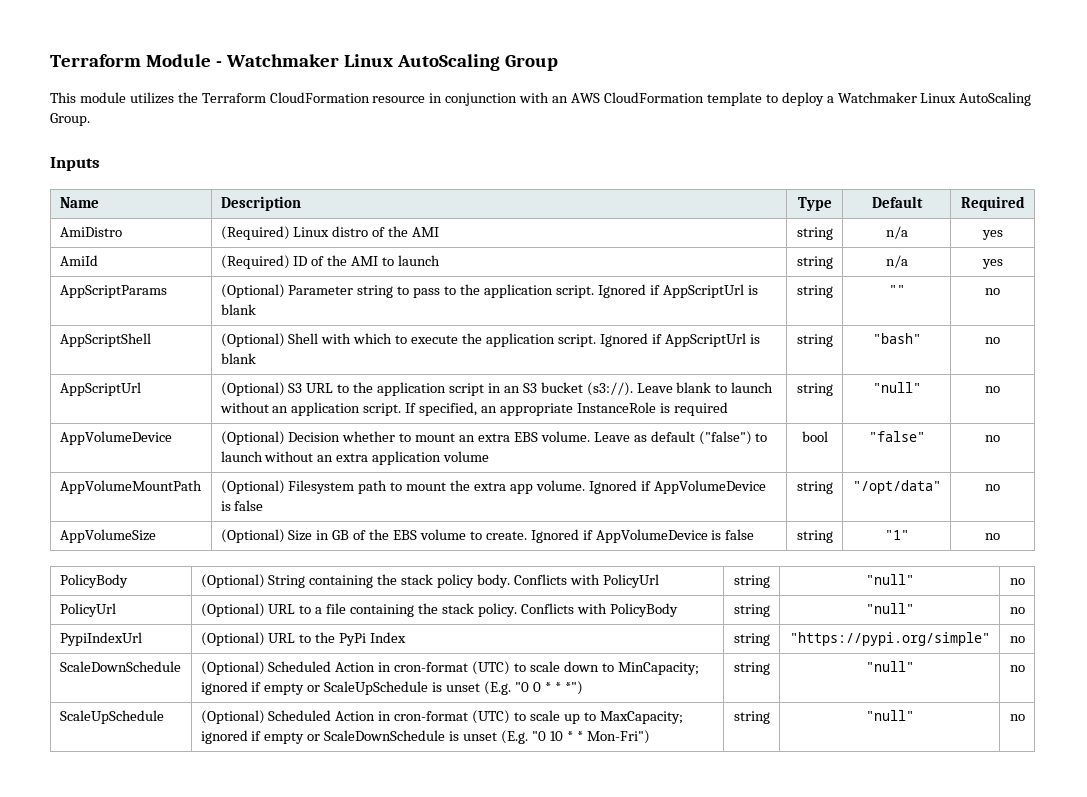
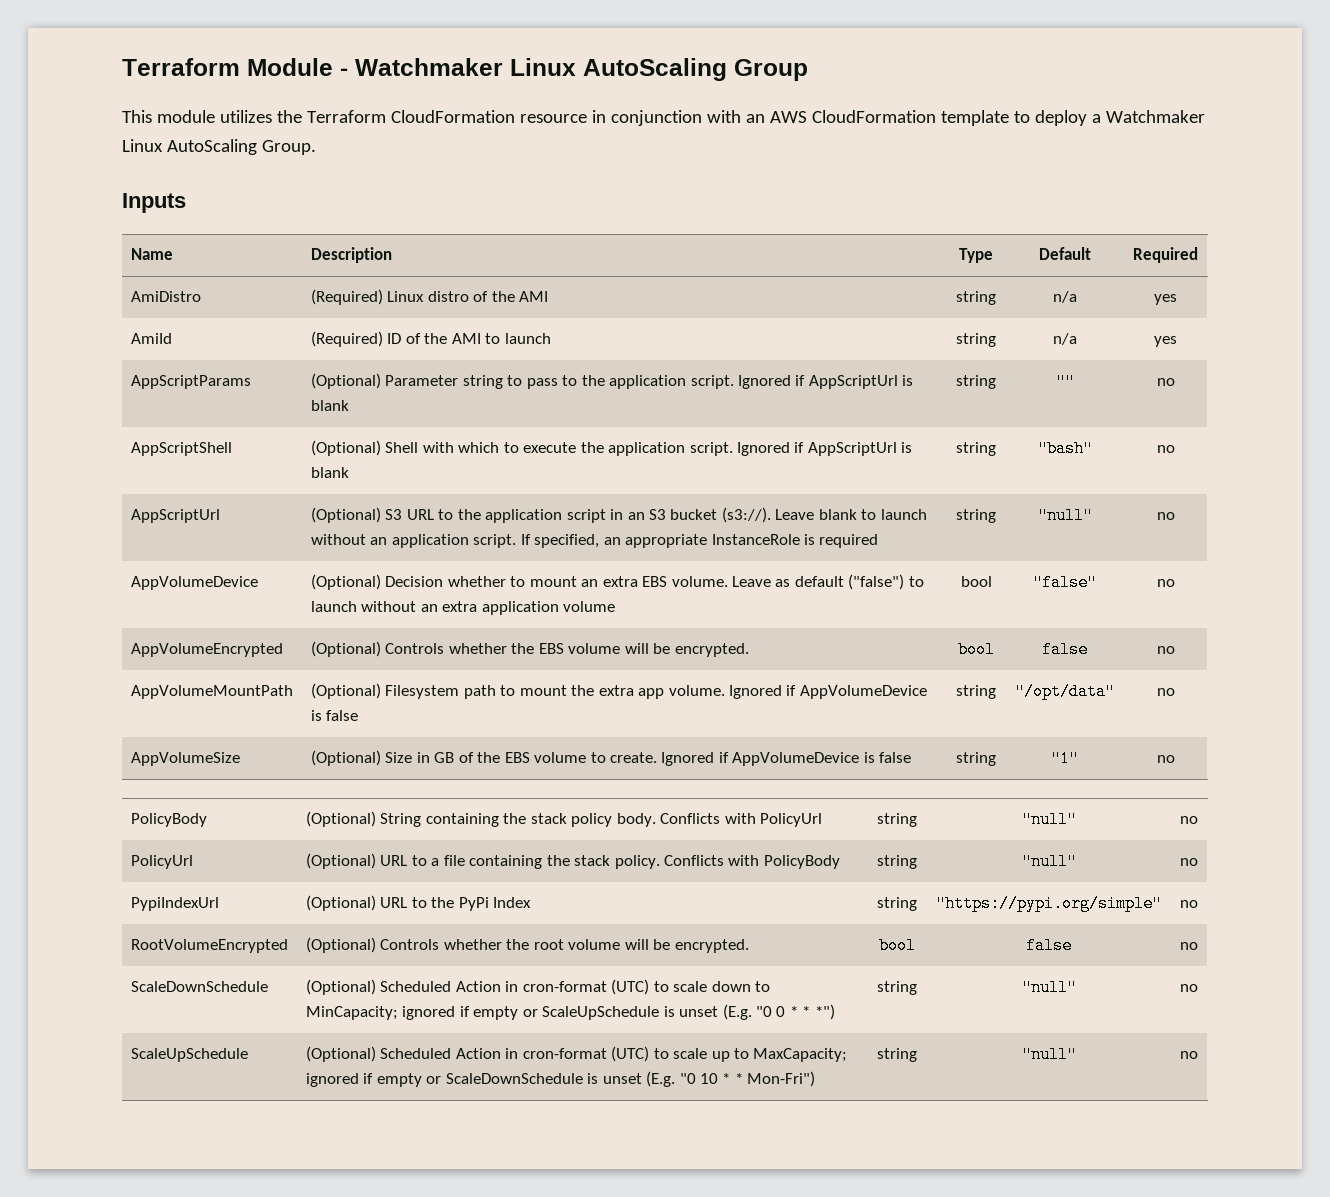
(1000, 438) none -> [130,643,283,657] [310,641,749,657] [958,641,995,658] [1042,641,1088,658] [1156,646,1175,654] // AppVolumeEncrypted | (Optional) Controls whether the EBS volume will be encrypted. | bool | false | no
(1025, 639) none -> [130,939,288,953] [305,937,749,953] [879,937,916,954] [1026,937,1072,954] [1180,942,1198,950] // RootVolumeEncrypted | (Optional) Controls whether the root volume will be encrypted. | bool | false | no

